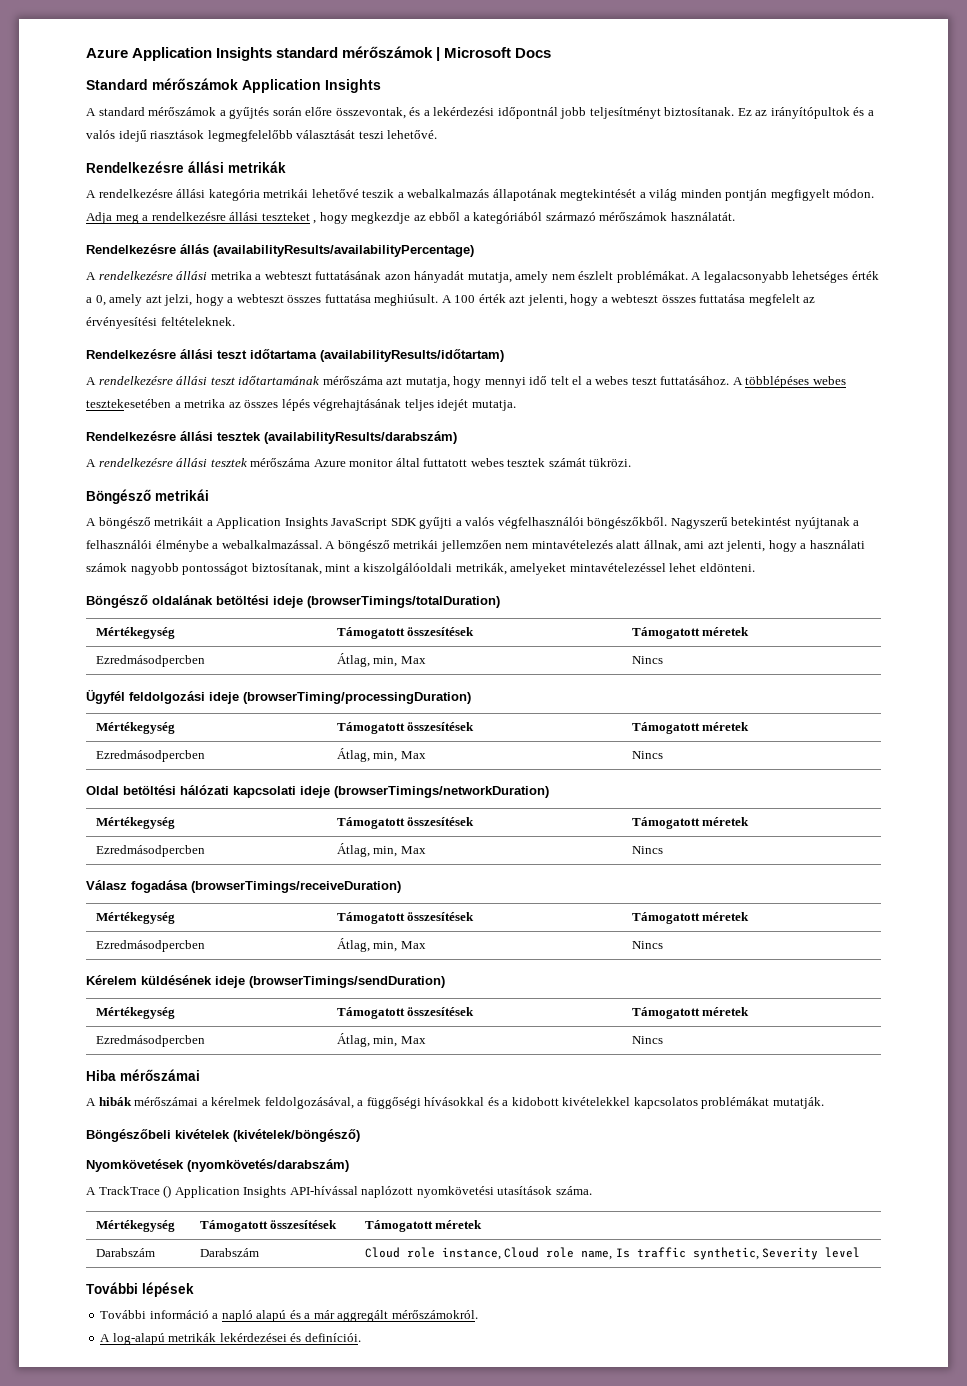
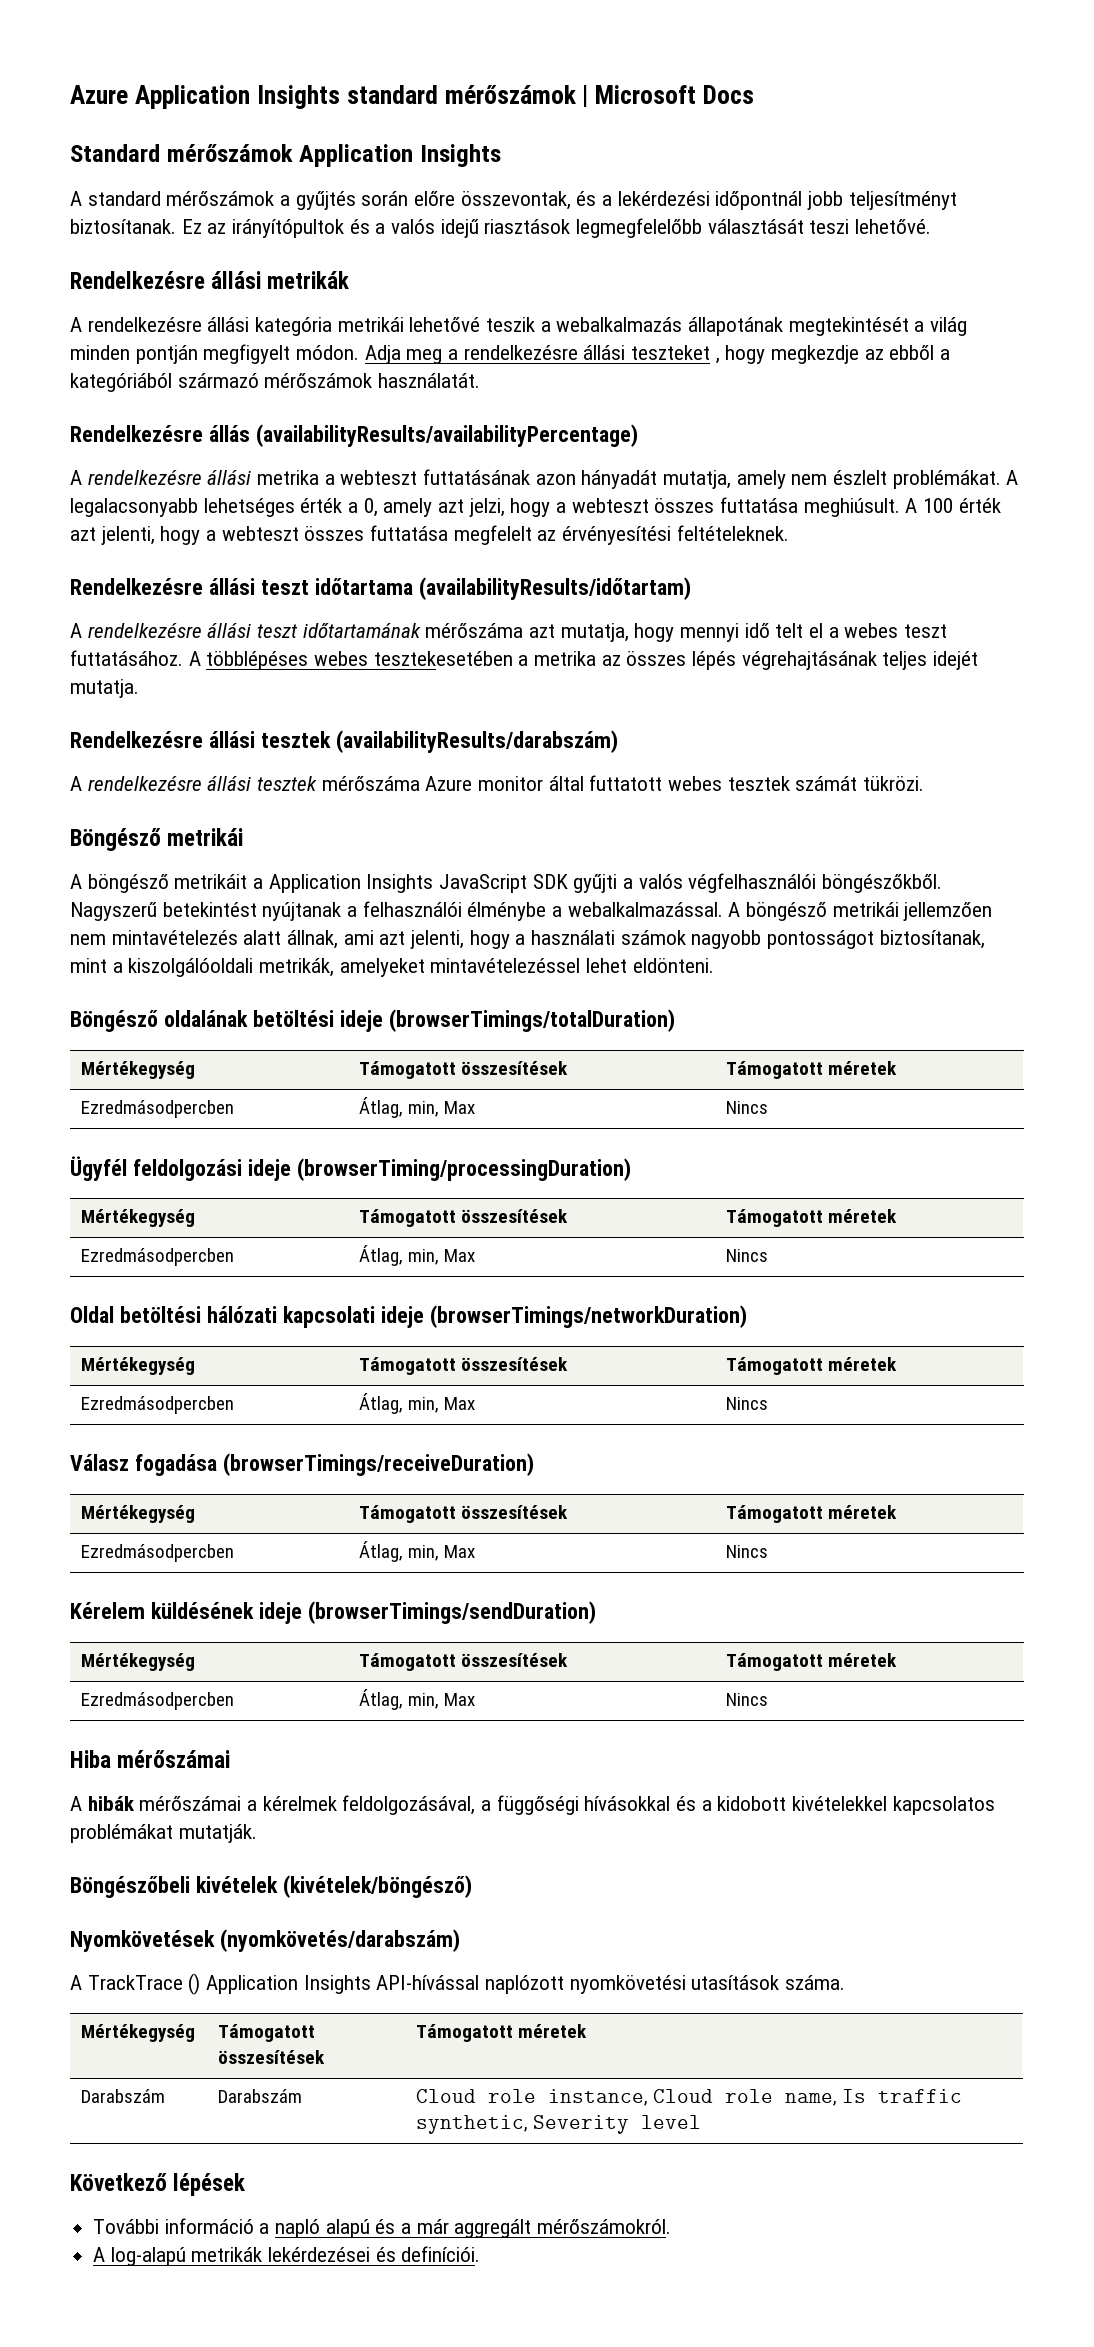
[86,1282,138,1294] További -> [70,2173,167,2191] Következő

